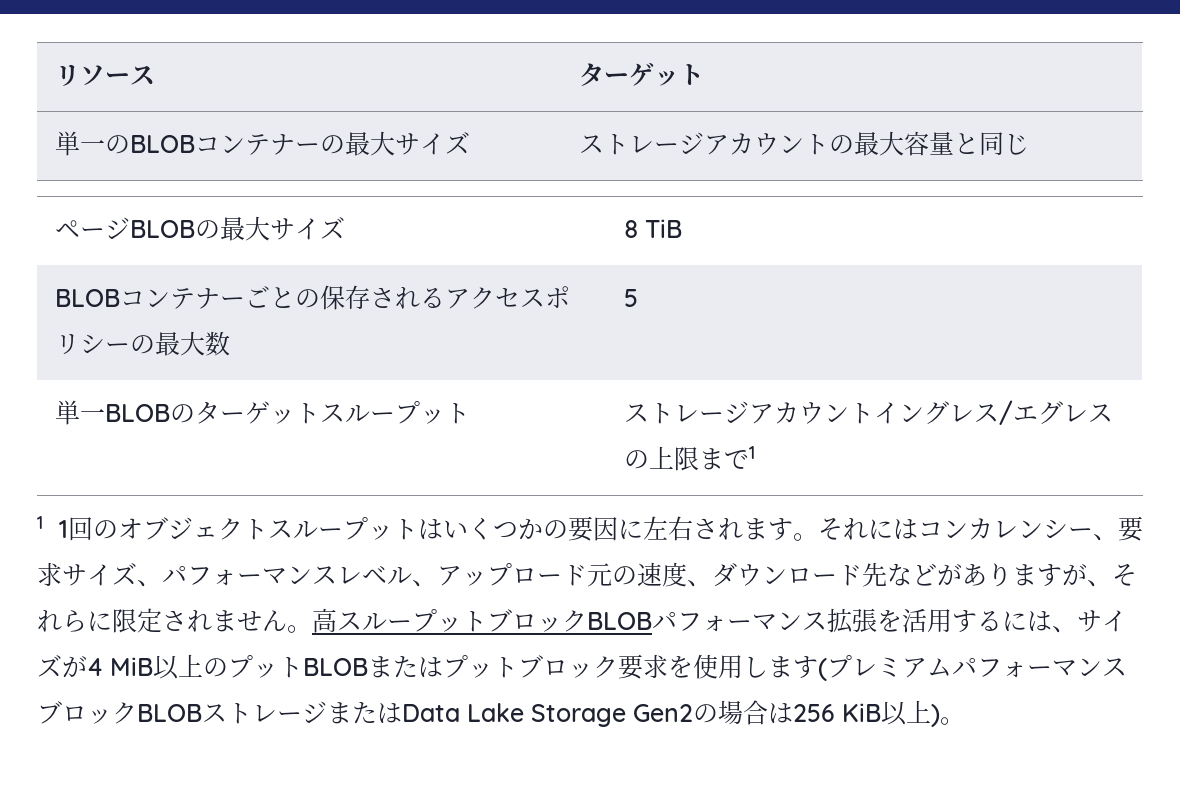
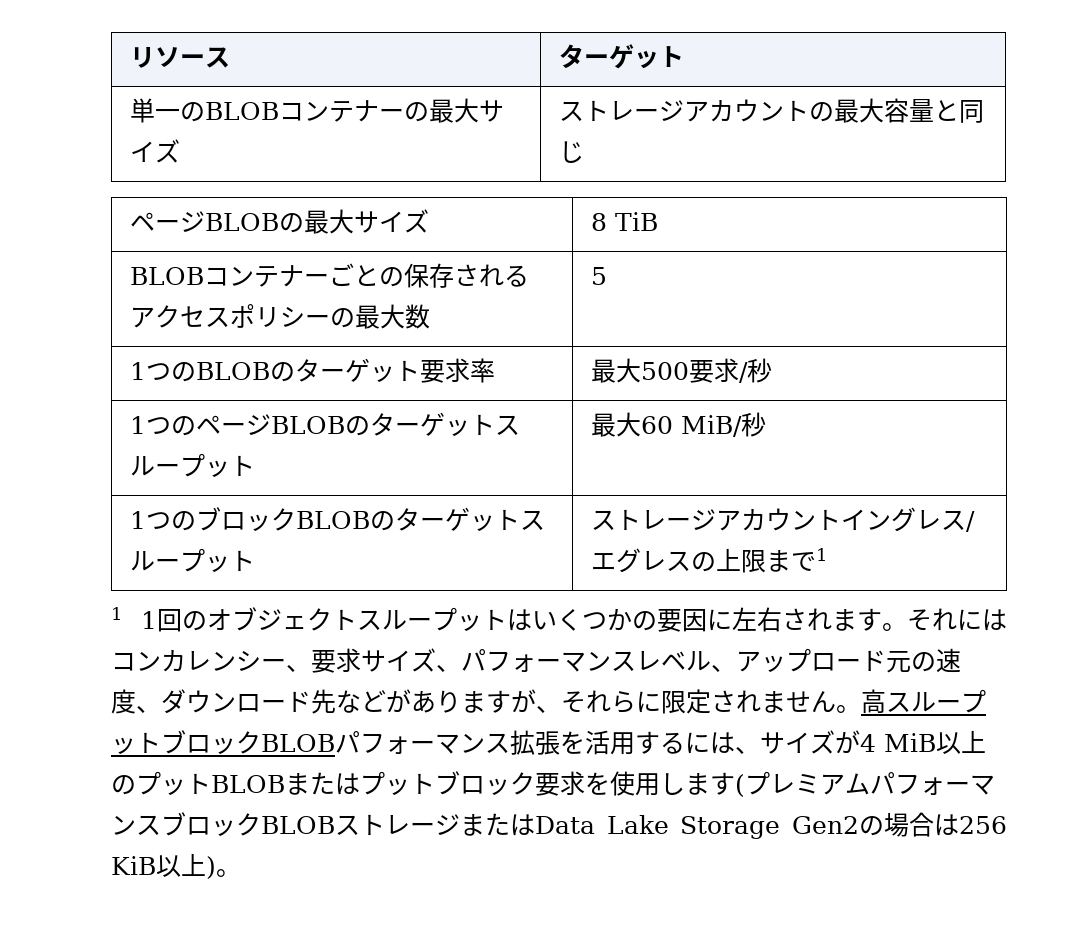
[55,400,106,425] 単一 -> [130,358,496,383] [591,358,773,383] [130,412,521,436] [130,453,256,477] [591,412,767,437] [130,507,297,531] 1つのBLOBのターゲット要求率 | 最大500要求/秒 // 1つのページBLOBのターゲットスループット | 最大60 MiB/秒 // 1つのブロック

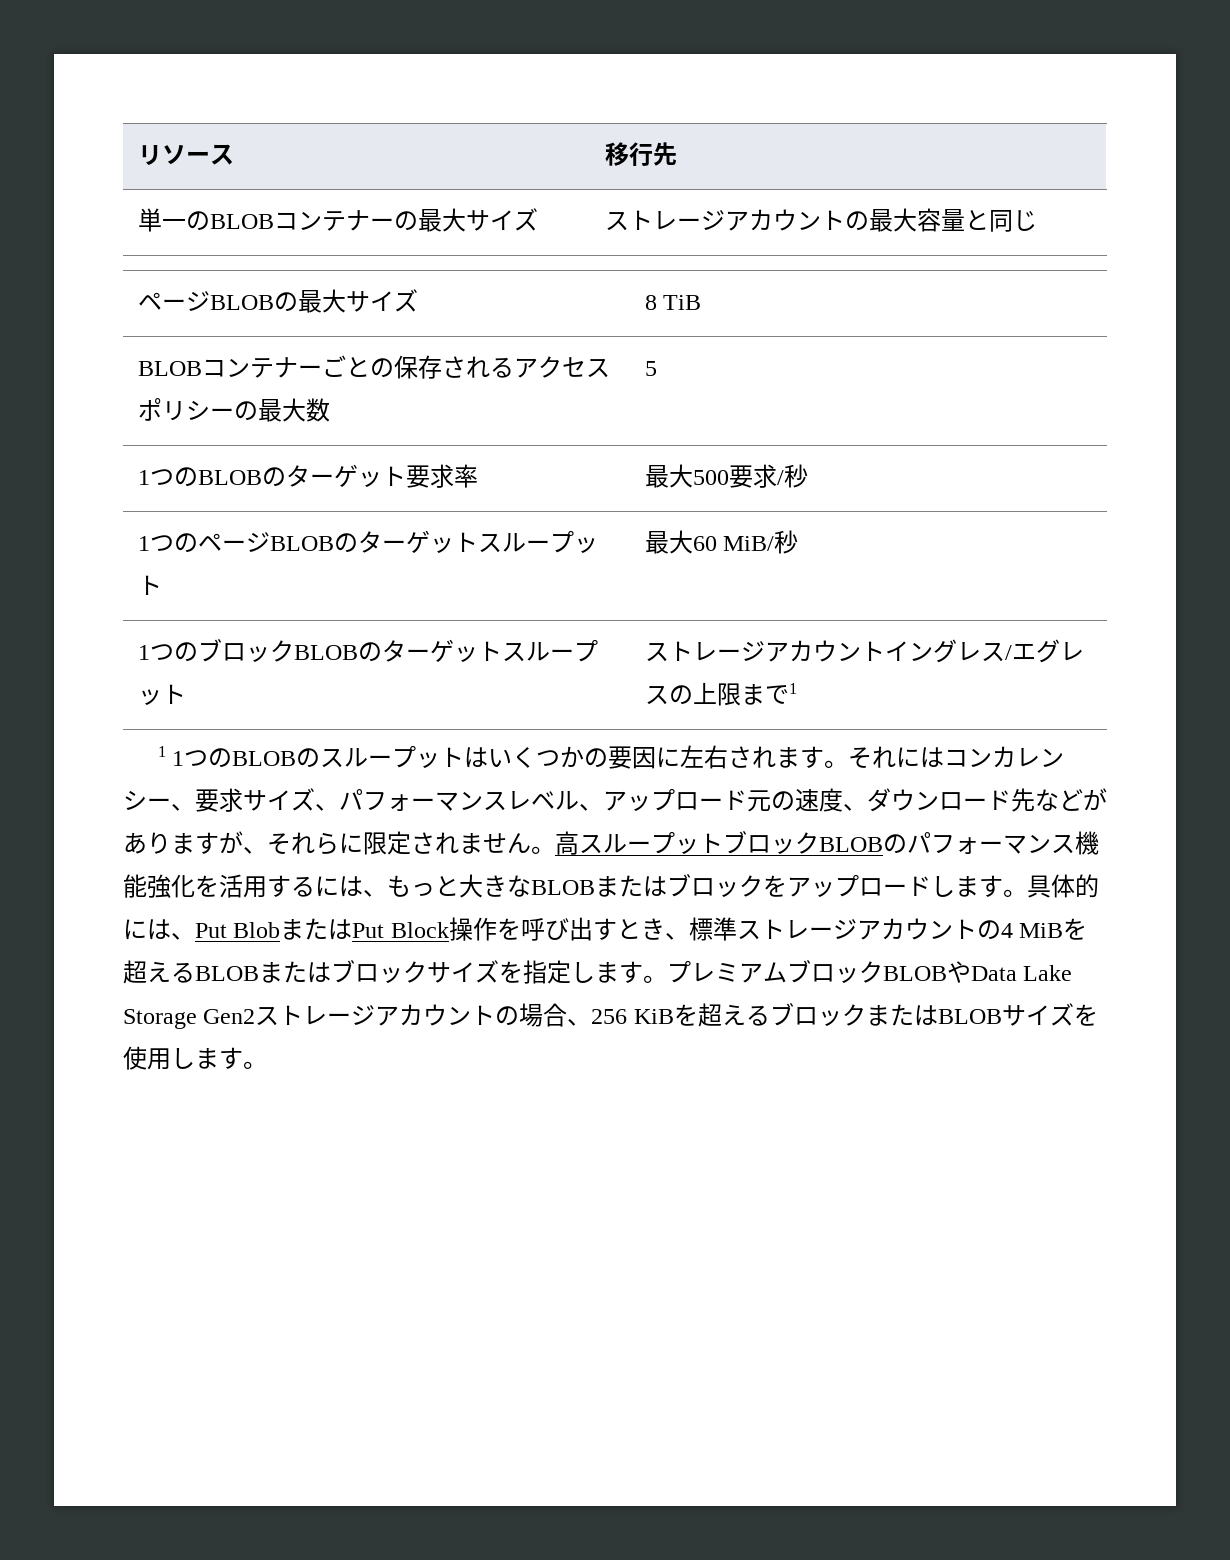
[559,44,685,69] ターゲット -> [604,142,677,166] 移行先
[157,607,357,632] 回のオブジェクト -> [184,748,321,768] つのBLOBの
[335,730,560,755] パフォーマンス拡張 -> [883,831,1099,855] [123,874,195,898] のパフォーマンス機能強化
[760,730,986,754] [111,771,995,797] [111,812,1007,839] [111,853,216,879] サイズが4 MiB以上のプットBLOBまたはプットブロック要求を使用します(プレミアムパフォーマンスブロックBLOBストレージまたはData Lake Storage Gen2の場合は256 KiB以上) -> [387,874,1099,898] [123,917,1088,941] [123,960,1073,984] [123,1003,1098,1029] [123,1046,243,1070] もっと大きなBLOBまたはブロックをアップロードします。具体的には、Put BlobまたはPut Block操作を呼び出すとき、標準ストレージアカウントの4 MiBを超えるBLOBまたはブロックサイズを指定します。プレミアムブロックBLOBやData Lake Storage Gen2ストレージアカウントの場合、256 KiBを超えるブロックまたはBLOBサイズを使用します

